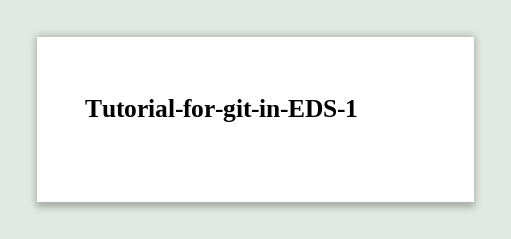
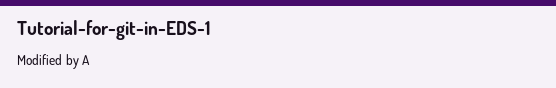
(358, 110) none -> [17,54,91,69] // Modified by A

